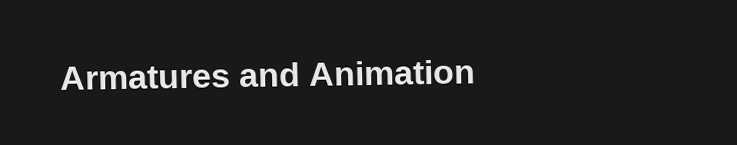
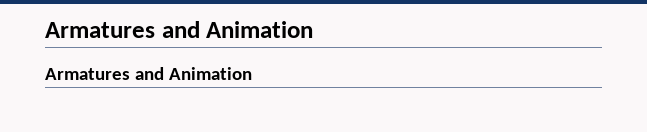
[59,59,477,90] Armatures and Animation -> [45,21,314,38] [45,67,252,80] Armatures and Animation // Armatures and Animation

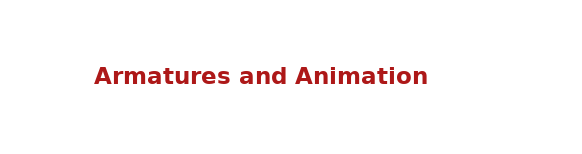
[45,21,314,38] [45,67,252,80] Armatures and Animation // Armatures and Animation -> [94,67,428,84] Armatures and Animation

